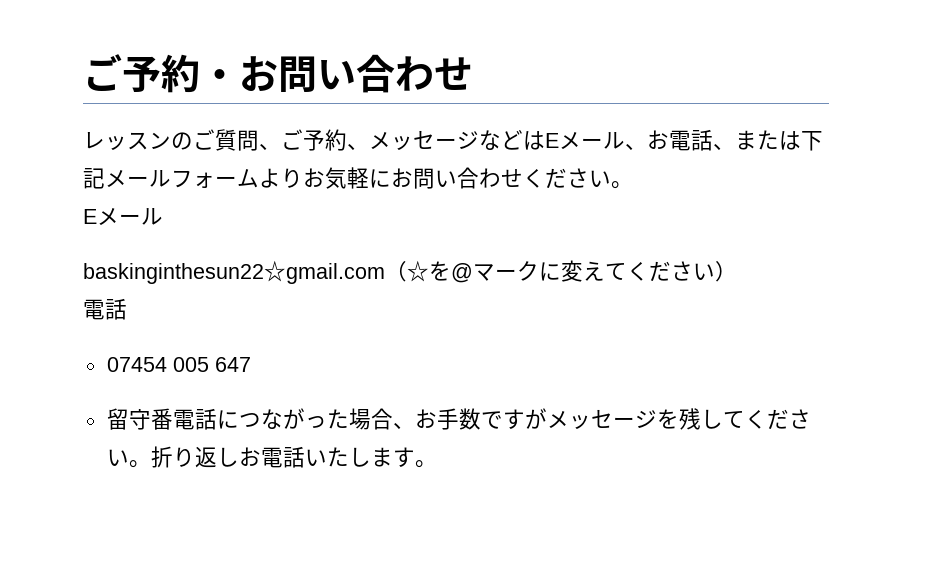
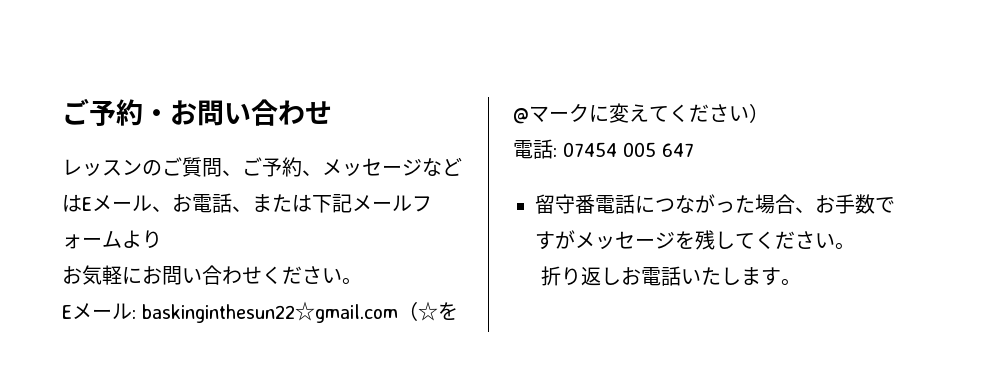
(303, 178) none -> (162, 239) //
(163, 216) // -> [132,310,136,319] :
(127, 309) // -> [553,148,557,157] :
(151, 464) none -> (855, 246) //

